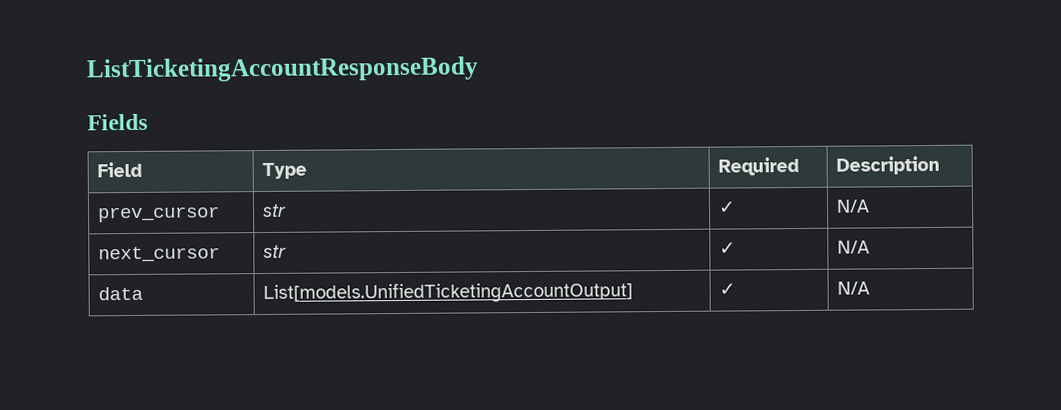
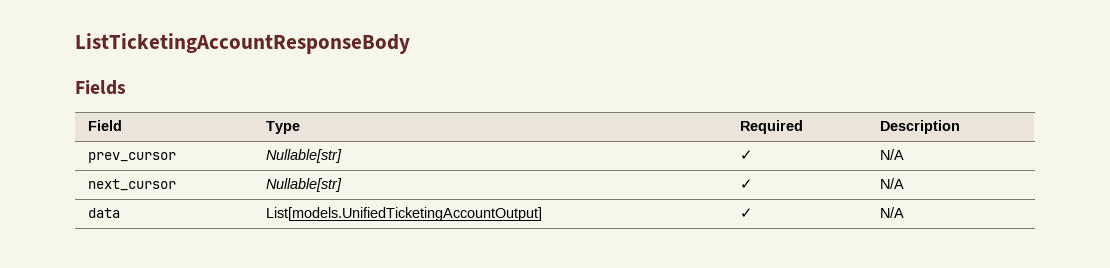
[261,203,287,218] str -> [265,149,342,163] Nullable[str]
[262,244,287,259] str -> [265,178,342,192] Nullable[str]

